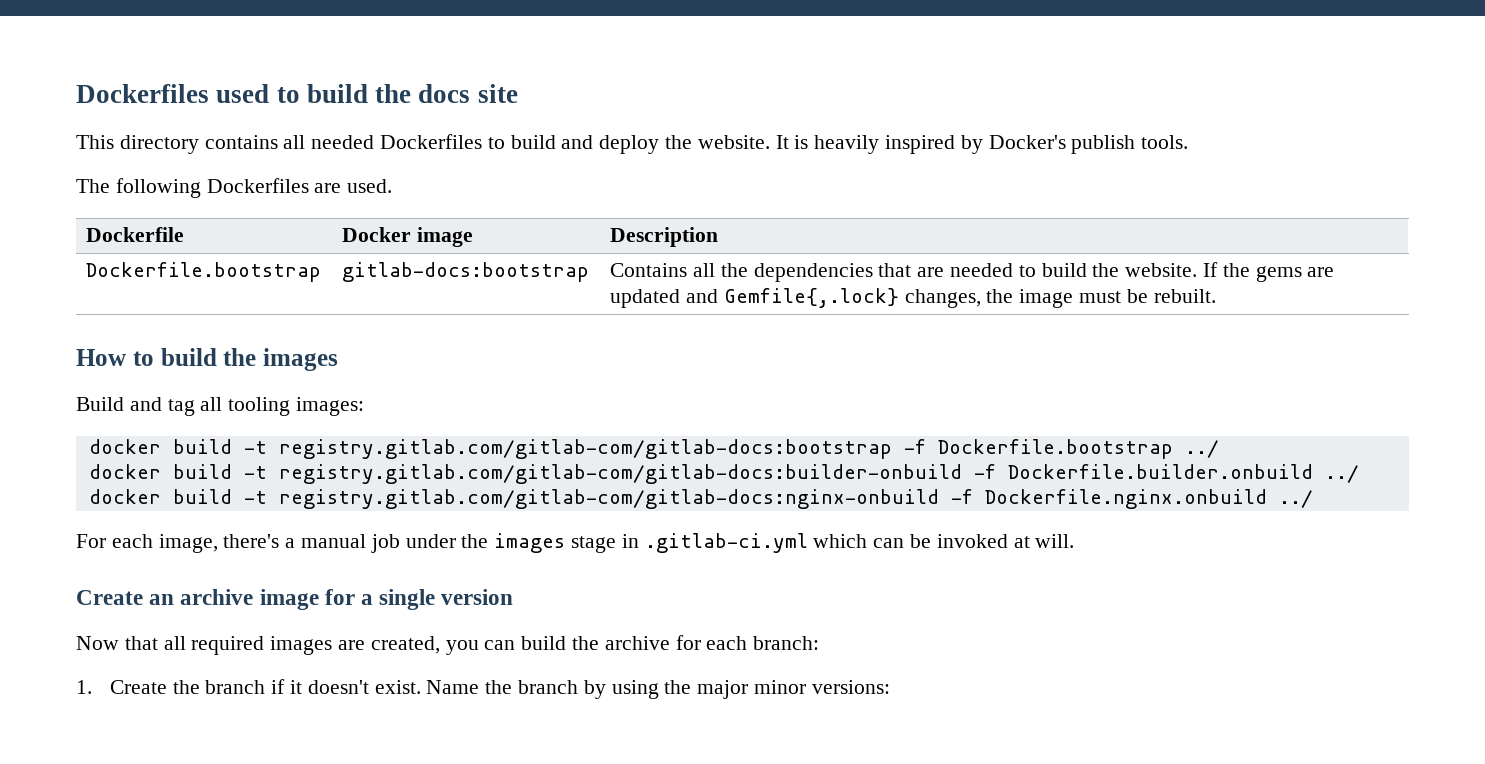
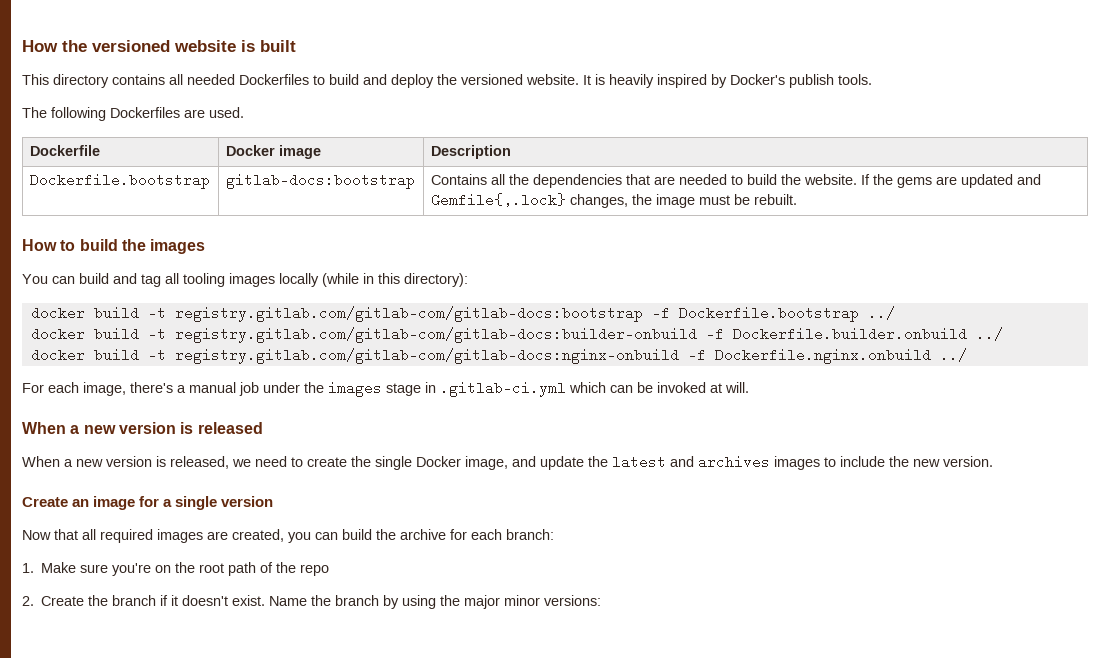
[76,84,518,103] Dockerfiles used to build the docs site -> [22,40,296,52] How the versioned website is built
(693, 142) none -> [461,74,523,85] versioned
[76,397,124,411] Build -> [22,273,109,284] You can build
[296,397,365,416] images: -> [229,273,468,287] images locally (while in this directory):
(1075, 541) none -> [22,422,263,434] [22,455,993,470] // When a new version is released // When a new version is released, we need to create the single Docker image, and update the latest and archives images to include the new version.
[180,589,254,605] archive -> (90, 503) none
(92, 687) none -> [41,562,330,576] [22,596,34,606] Make sure you're on the root path of the repo // 2.

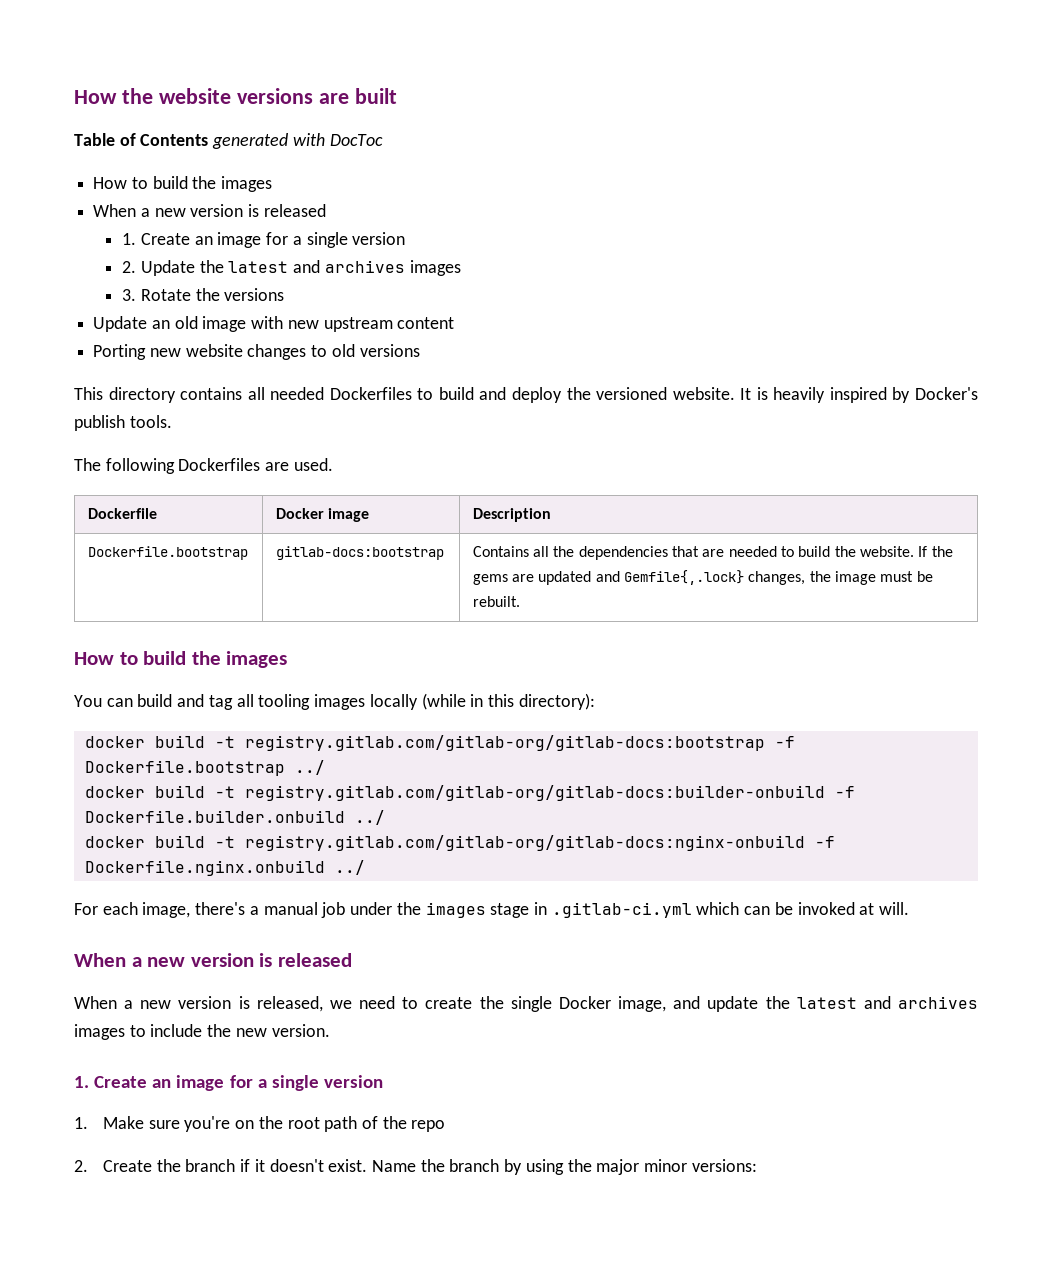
[92,40,296,52] versioned website is built -> [158,88,397,104] [74,133,383,149] [93,176,273,192] [93,204,326,217] [122,232,406,248] [122,260,461,276] [122,288,285,301] [93,316,455,332] [93,344,420,360] website versions are built // Table of Contents generated with DocToc // How to build the images // When a new version is released // 1. Create an image for a single version // 2. Update the latest and archives images // 3. Rotate the versions // Update an old image with new upstream content // Porting new website changes to old versions
[174,306,643,322] registry.gitlab.com/gitlab-com/gitlab-docs:bootstrap -> [244,735,765,751] registry.gitlab.com/gitlab-org/gitlab-docs:bootstrap
[174,327,697,343] registry.gitlab.com/gitlab-com/gitlab-docs:builder-onbuild -> [244,785,825,801] registry.gitlab.com/gitlab-org/gitlab-docs:builder-onbuild
[174,348,679,364] registry.gitlab.com/gitlab-com/gitlab-docs:nginx-onbuild -> [244,835,805,851] registry.gitlab.com/gitlab-org/gitlab-docs:nginx-onbuild
[22,496,274,510] [22,529,554,543] Create an image for a single version // Now that all required images are created, you can build the archive for each branch: -> [74,1075,383,1091] 1. Create an image for a single version

